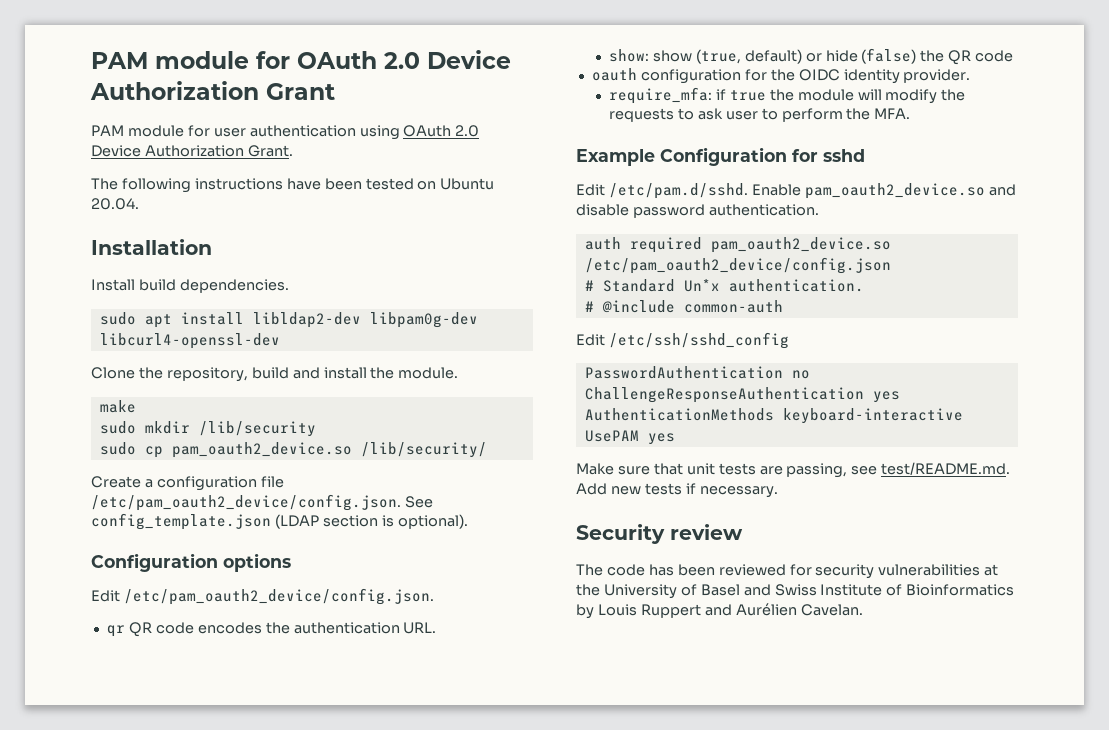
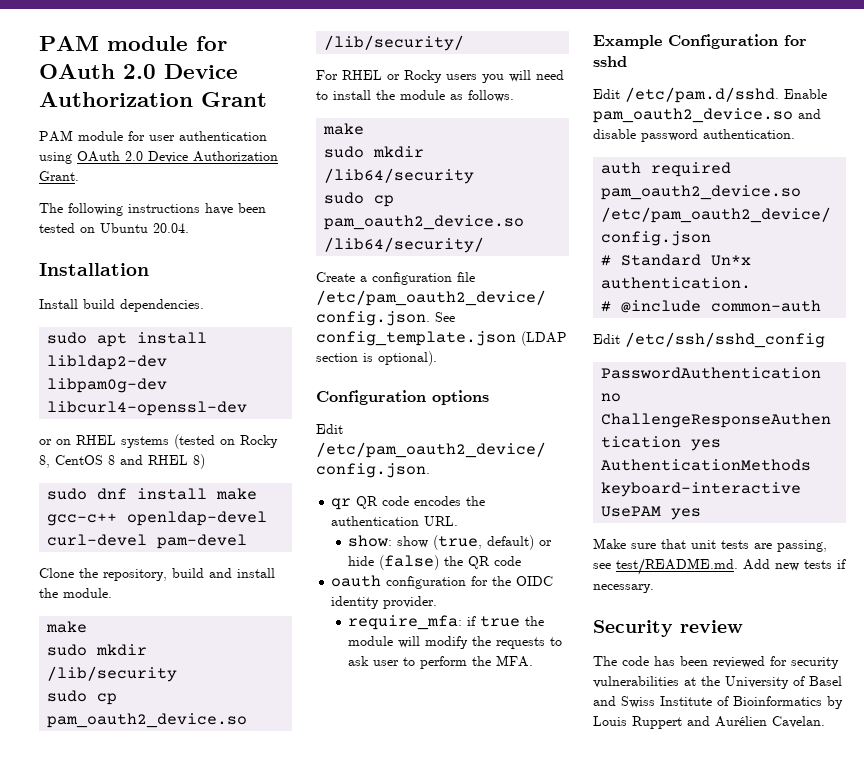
(280, 341) none -> [39,434,278,449] [39,454,205,469] [47,488,258,500] [47,511,268,526] [47,534,248,549] // or on RHEL systems (tested on Rocky 8, CentOS 8 and RHEL 8) // sudo dnf install make gcc-c++ openldap-devel curl-devel pam-devel
(487, 450) none -> [316,70,564,83] [316,90,514,102] [323,123,365,135] [324,146,425,158] [324,168,475,184] [324,192,395,207] [324,215,525,230] [324,237,485,253] // For RHEL or Rocky users you will need to install the module as follows. // make // sudo mkdir /lib64/security // sudo cp pam_oauth2_device.so /lib64/security/

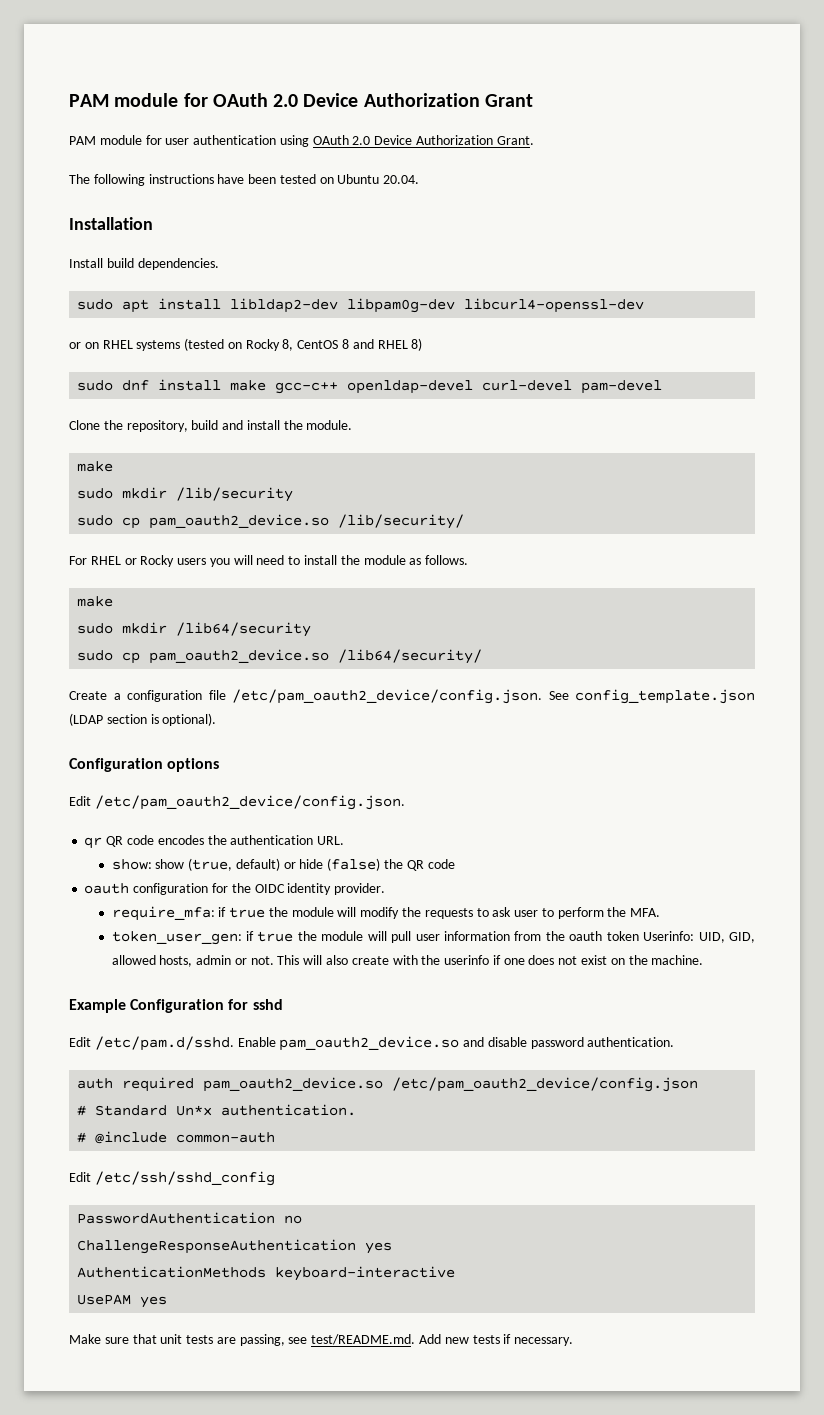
(534, 661) none -> [111,931,755,945] [111,955,704,967] // token_user_gen: if true the module will pull user information from the oauth token Userinfo: UID, GID, allowed hosts, admin or not. This will also create with the userinfo if one does not exist on the machine.
[593,620,743,637] [593,656,839,669] [593,676,842,689] [593,696,843,709] [593,716,825,729] // Security review // The code has been reviewed for security vulnerabilities at the University of Basel and Swiss Institute of Bioinformatics by Louis Ruppert and Aurélien Cavelan. -> (574, 1341) none

